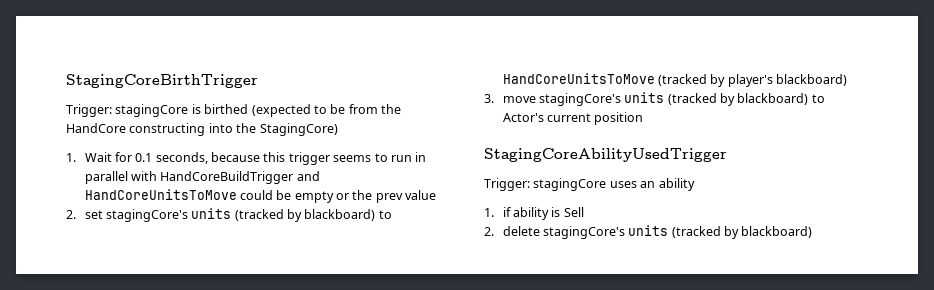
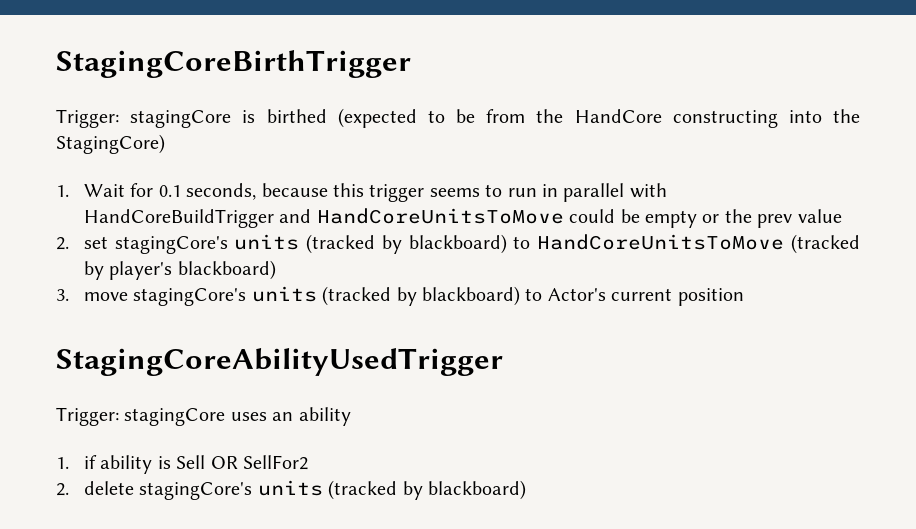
(584, 212) none -> [210,455,308,470] OR SellFor2

